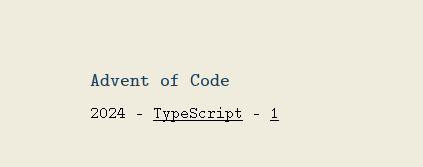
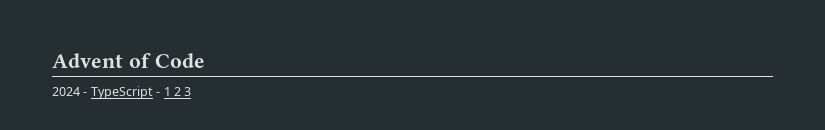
(279, 113) none -> [173,87,192,96] 2 3

